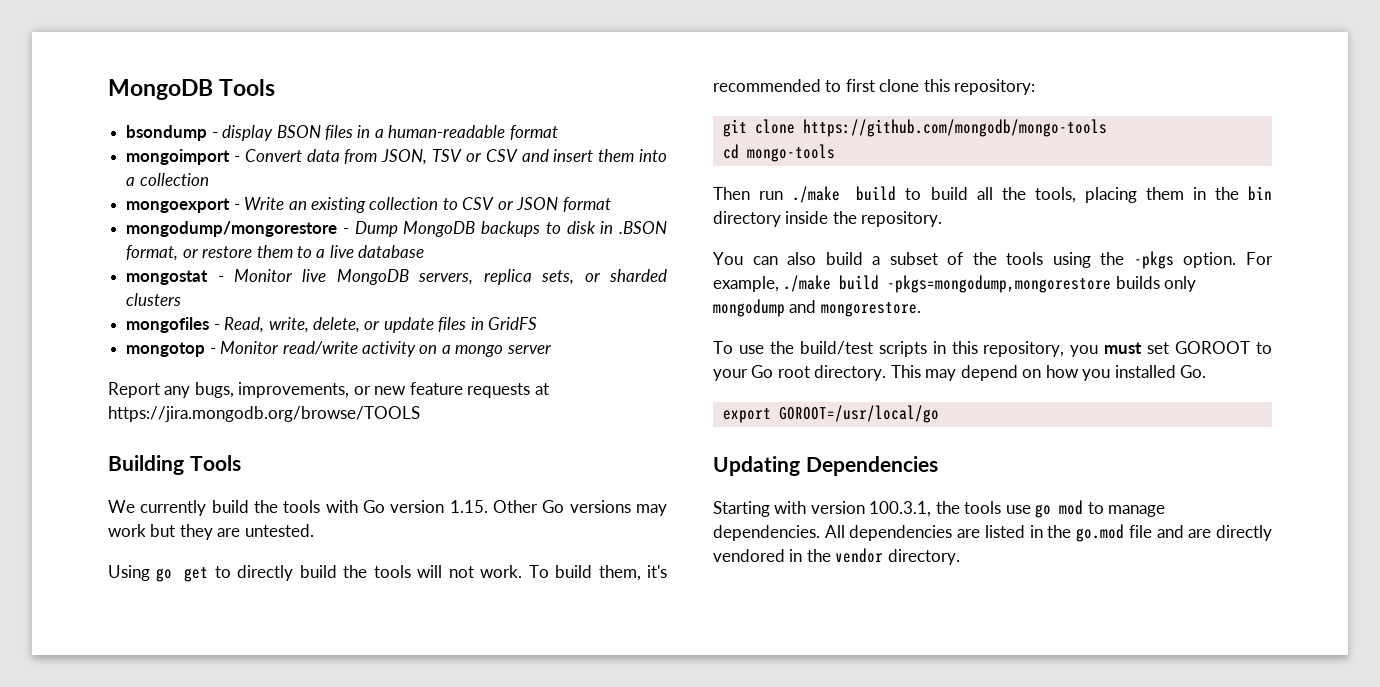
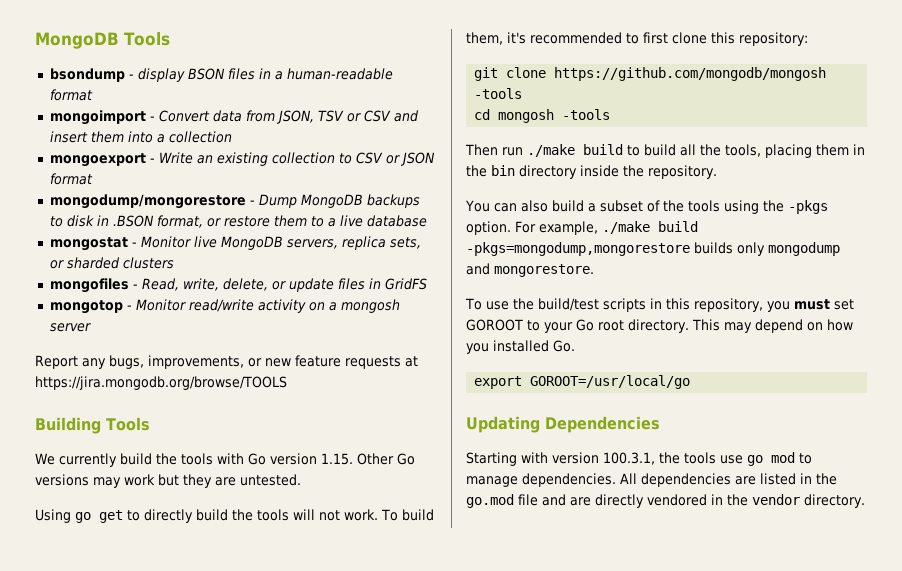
[455,345,504,357] mongo -> [340,299,400,313] mongosh
[802,119,1107,137] https://github.com/mongodb/mongo-tools -> [554,67,827,81] [474,88,523,99] https://github.com/mongodb/mongosh -tools
[746,144,835,162] mongo-tools -> [498,109,611,123] mongosh -tools

